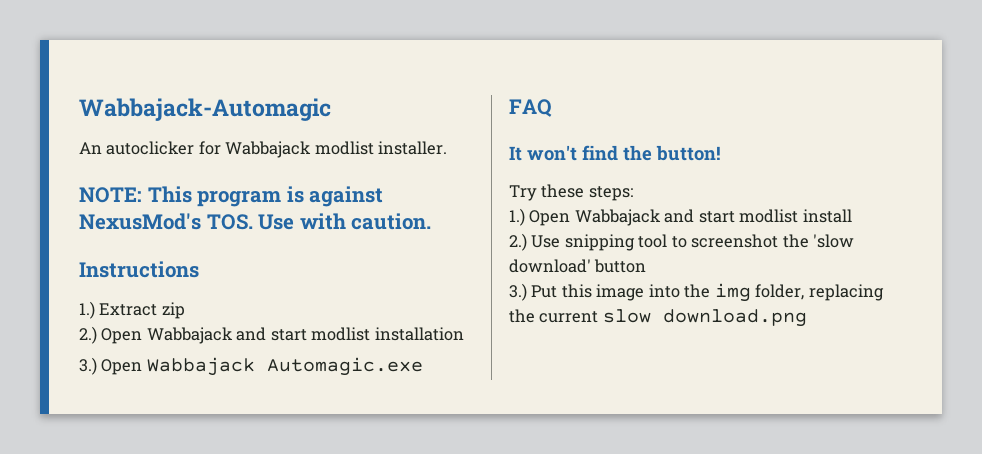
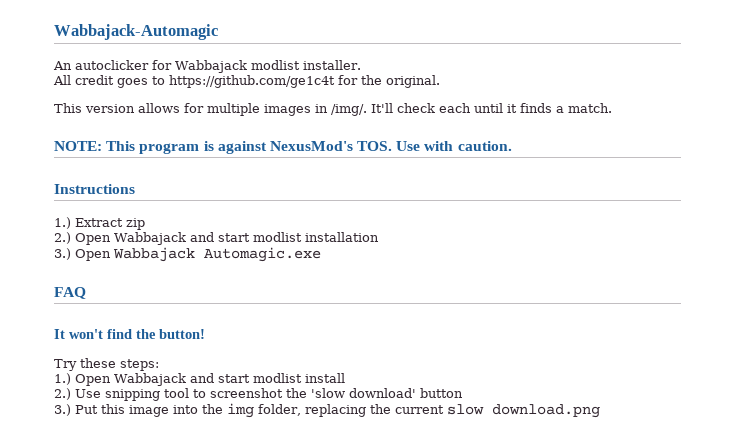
(448, 148) none -> [53,75,440,88] [54,103,612,116] // All credit goes to https://github.com/ge1c4t for the original. // This version allows for multiple images in /img/. It'll check each until it finds a match.

